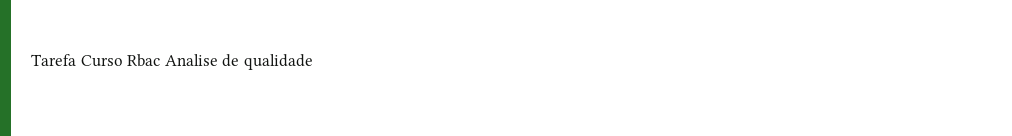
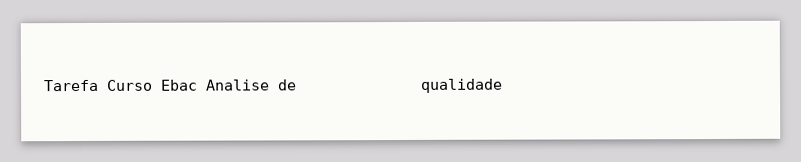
[127,54,161,67] Rbac -> [160,79,198,91] Ebac

